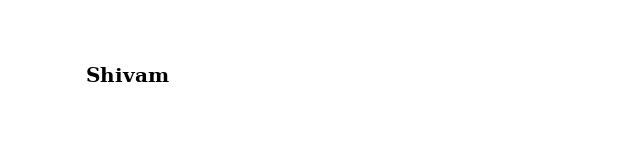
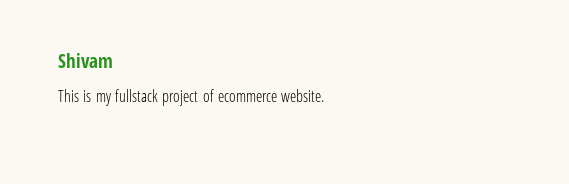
(169, 74) none -> [58,89,325,106] // This is my fullstack project of ecommerce website.

